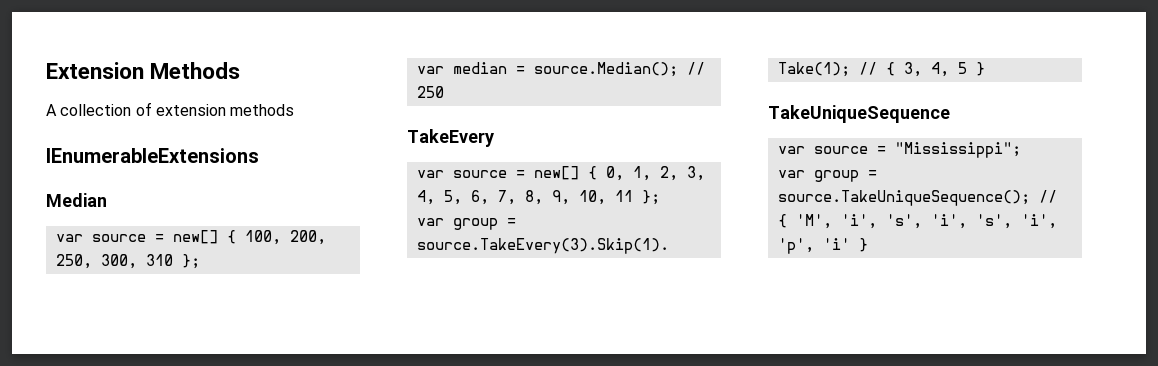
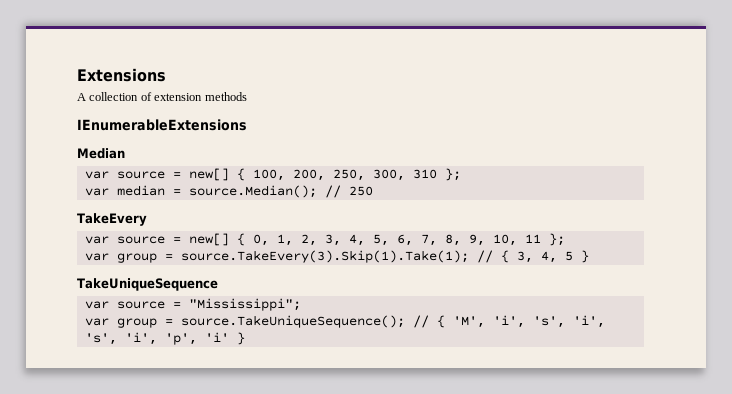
[46,62,241,79] Extension Methods -> [77,68,166,82] Extensions

